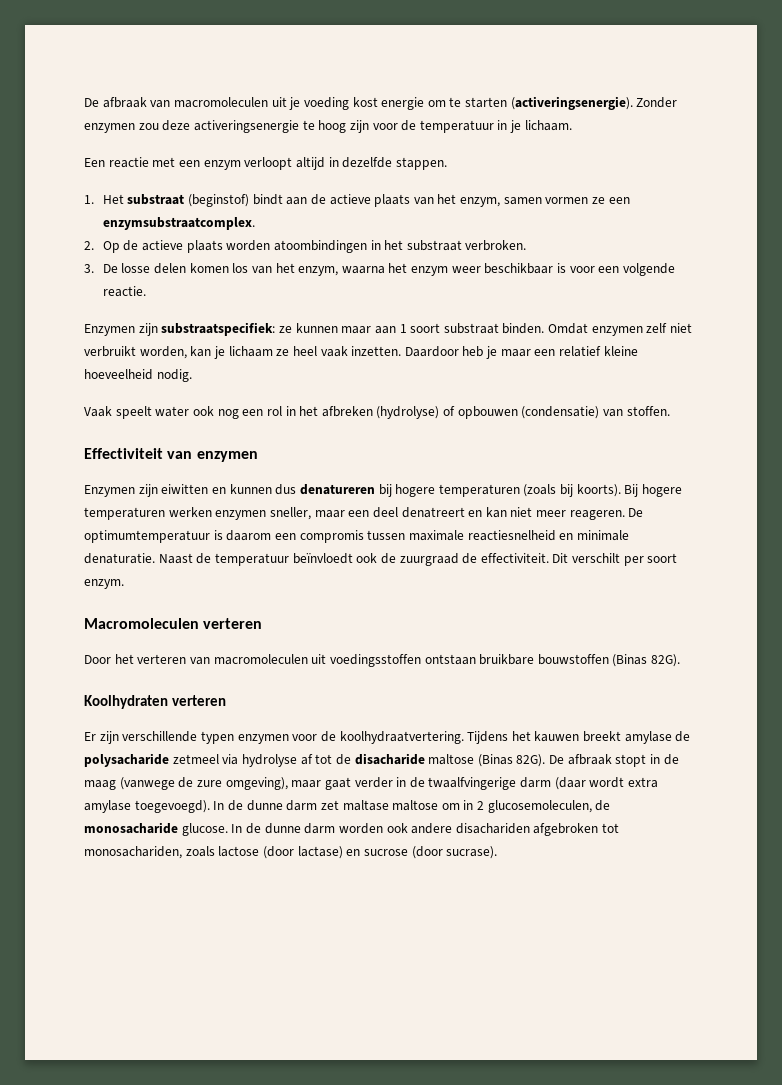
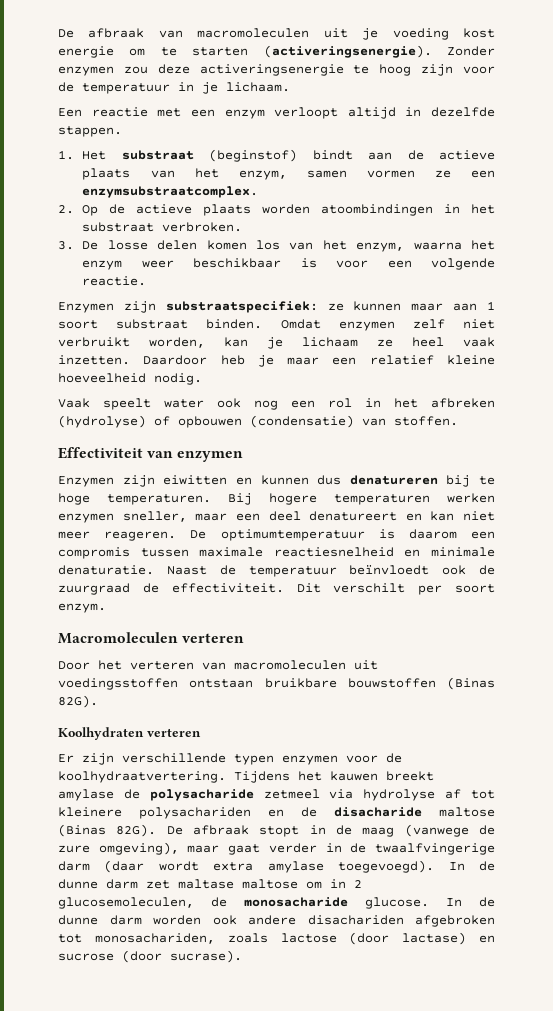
[395,484,621,497] hogere temperaturen (zoals bij koorts). -> [479,476,495,485] [58,493,211,505] te hoge temperaturen.
[401,507,465,518] denatreert -> [309,511,398,521] denatureert
(333, 759) none -> [58,807,284,819] kleinere polysachariden en

